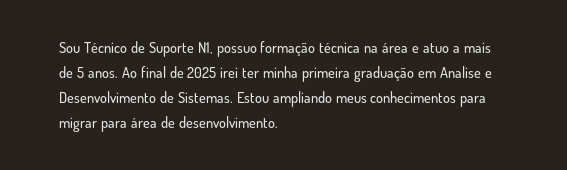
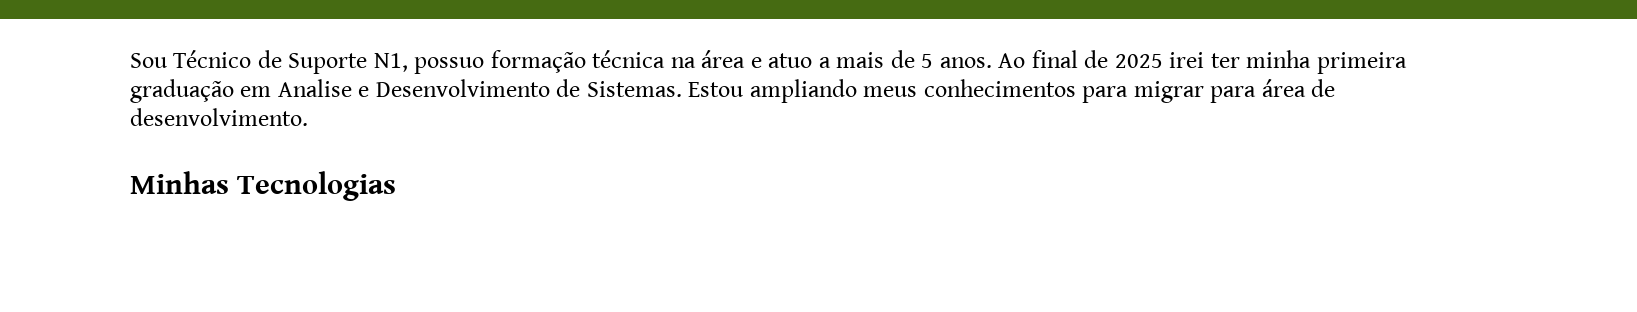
(278, 122) none -> [130,171,397,201] // Minhas Tecnologias

